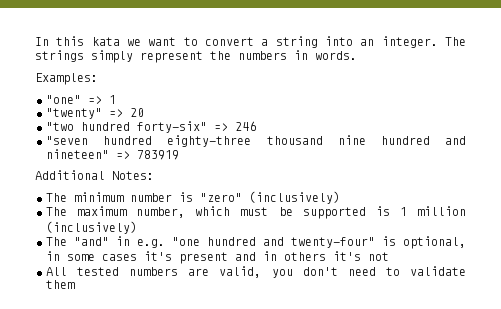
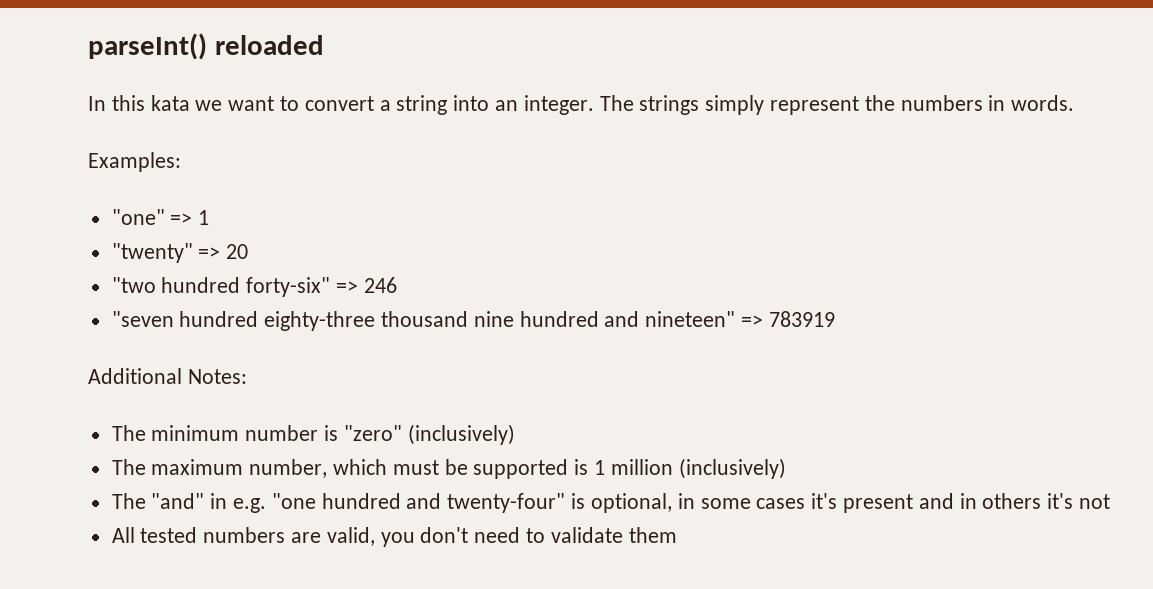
(35, 41) none -> [88,33,324,60] parseInt() reloaded //

